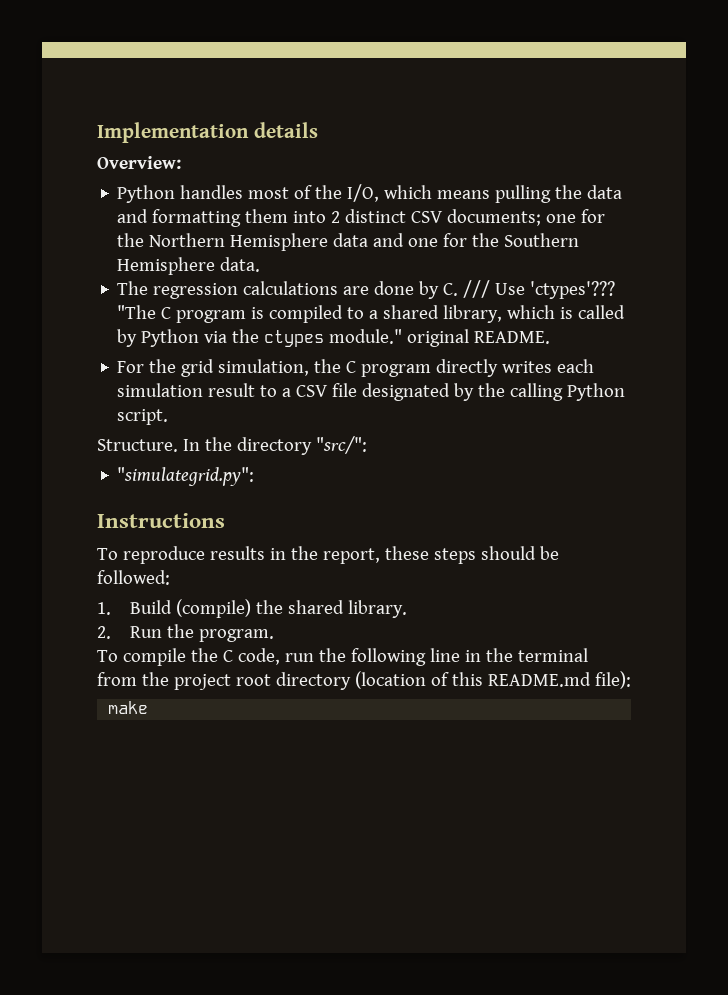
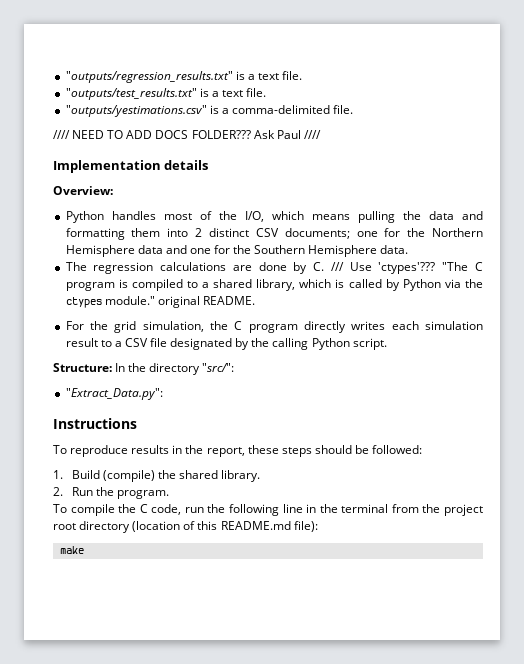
(97, 132) none -> [65,71,303,83] [65,88,267,100] [65,105,354,117] [53,130,321,139] "outputs/regression_results.txt" is a text file. // "outputs/test_results.txt" is a text file. // "outputs/yestimations.csv" is a comma-delimited file. // //// NEED TO ADD DOCS FOLDER??? Ask Paul //// //
[97,439,178,452] Structure. -> [53,363,112,372] Structure:
[117,467,255,486] "simulategrid.py": -> [65,388,163,400] "Extract_Data.py":

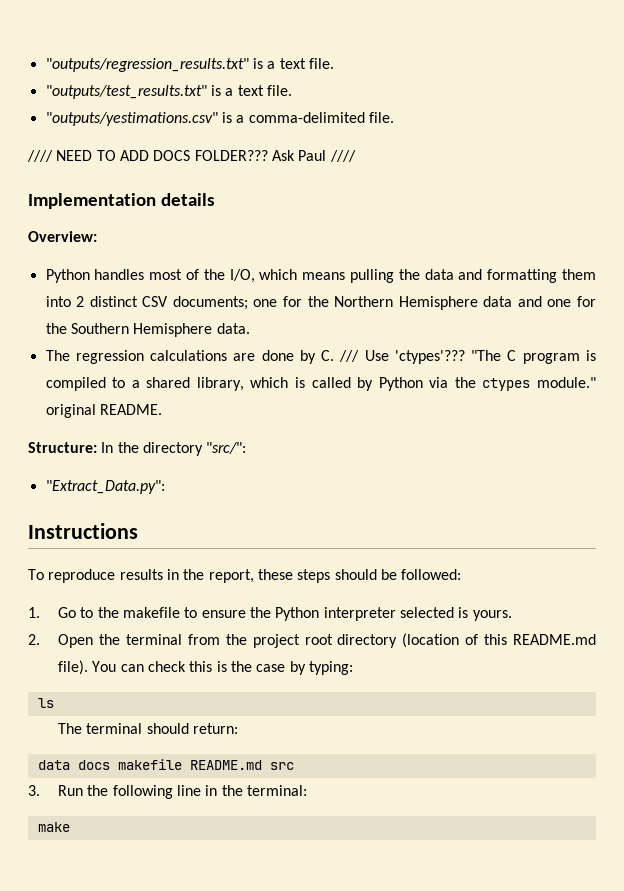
[65,321,483,333] [65,338,387,350] // For the grid simulation, the C program directly writes each simulation result to a CSV file designated by the calling Python script. -> (162, 409) none
[71,470,261,482] [53,487,169,499] [53,504,317,516] Build (compile) the shared library. // 2. Run the program. // To compile the C code, run the following line in -> [58,607,512,621] [28,634,94,648] Go to the makefile to ensure the Python interpreter selected is yours. // 2. Open
[293,521,318,532] file): -> [58,660,354,675] [37,698,54,708] [58,723,239,734] [37,759,294,770] [28,785,308,799] file). You can check this is the case by typing: // ls // The terminal should return: // data docs makefile README.md src // 3. Run the following line in the terminal:

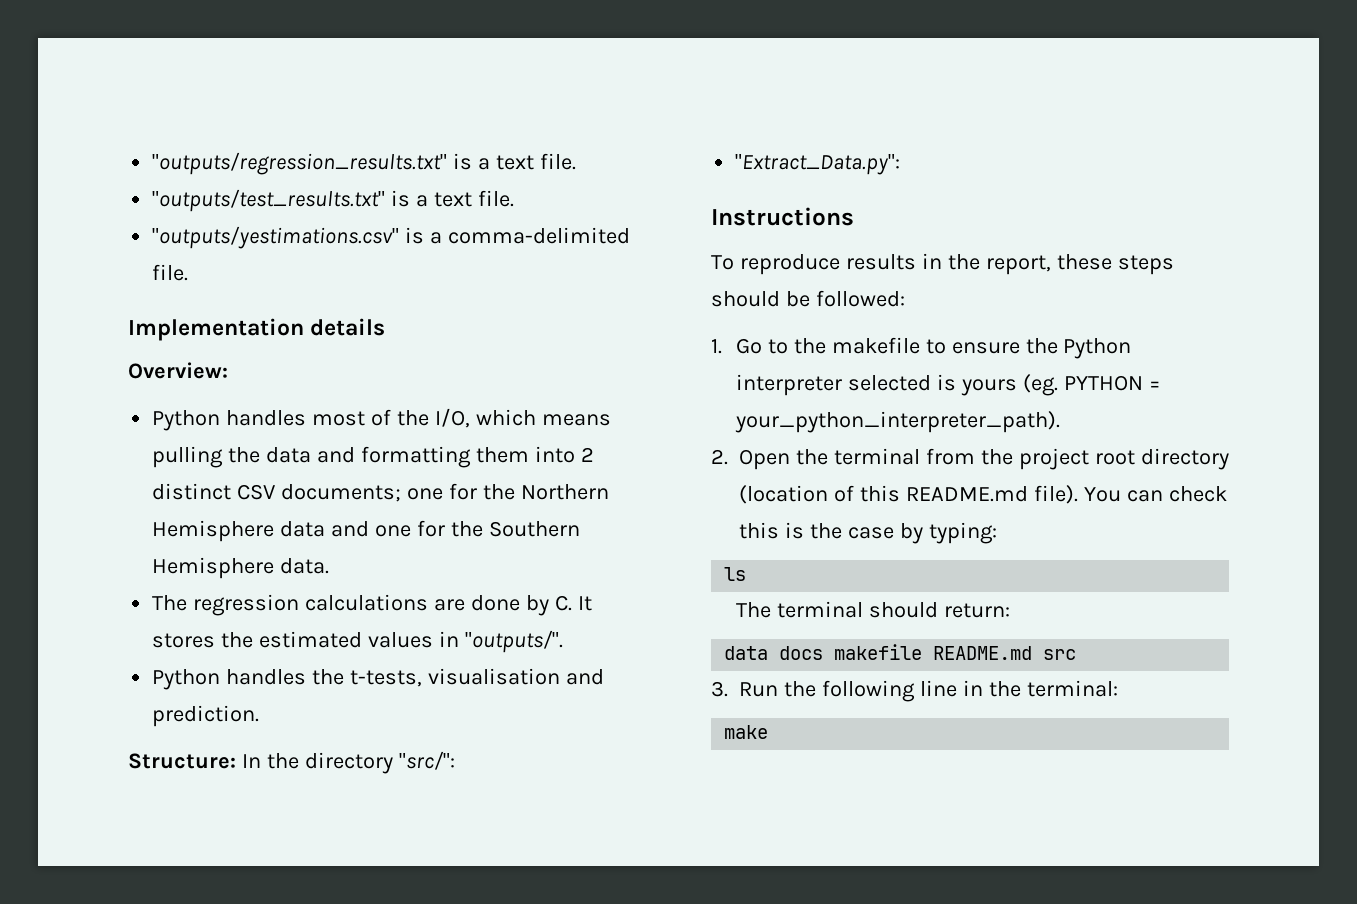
[27,150,356,162] // //// NEED TO ADD DOCS FOLDER??? Ask Paul //// -> (189, 272) none
[339,350,596,364] [45,377,597,391] [45,404,162,418] /// Use 'ctypes'??? "The C program is compiled to a shared library, which is called by Python via the ctypes module." original README. -> [577,596,592,611] [152,630,563,653] [152,668,604,690] [152,705,260,727] It stores the estimated values in "outputs/". // Python handles the t-tests, visualisation and prediction.
[472,610,512,621] yours. -> [960,374,1161,396] [734,411,1060,433] yours (eg. PYTHON = your_python_interpreter_path).

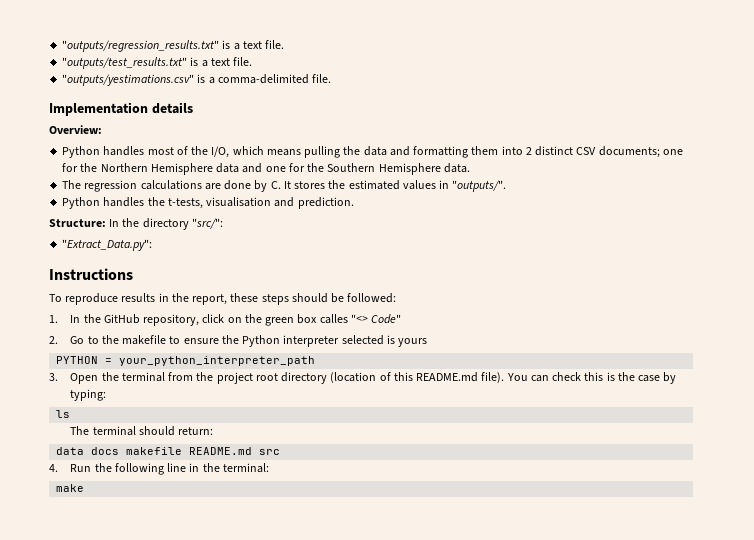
(722, 346) none -> [70,314,402,326] [49,336,58,344] In the GitHub repository, click on the green box calles "<> Code" // 2.
[1022,374,1058,396] (eg. -> (428, 342) //
[734,411,1060,433] [711,449,728,465] your_python_interpreter_path). // 2. -> [119,356,316,366] [49,373,58,381] your_python_interpreter_path // 3.
[711,681,728,697] 3. -> [49,464,58,472] 4.

